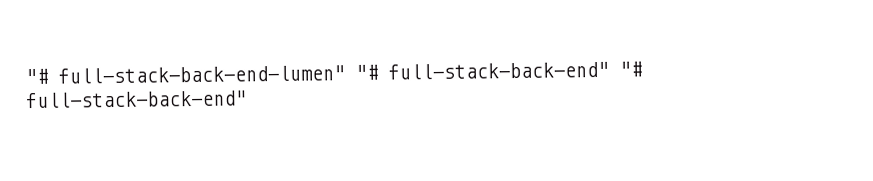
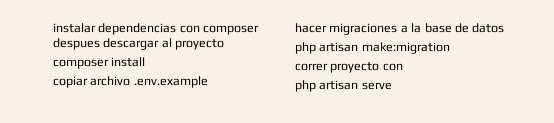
[25,61,642,85] [26,90,247,109] "# full-stack-back-end-lumen" "# full-stack-back-end" "# full-stack-back-end" -> [53,23,260,35] [53,38,225,50] [53,57,146,69] [53,76,208,88] [295,23,505,35] [295,42,450,54] [295,62,403,73] [295,80,392,92] instalar dependencias con composer despues descargar al proyecto // composer install // copiar archivo .env.example // hacer migraciones a la base de datos // php artisan make:migration // correr proyecto con // php artisan serve

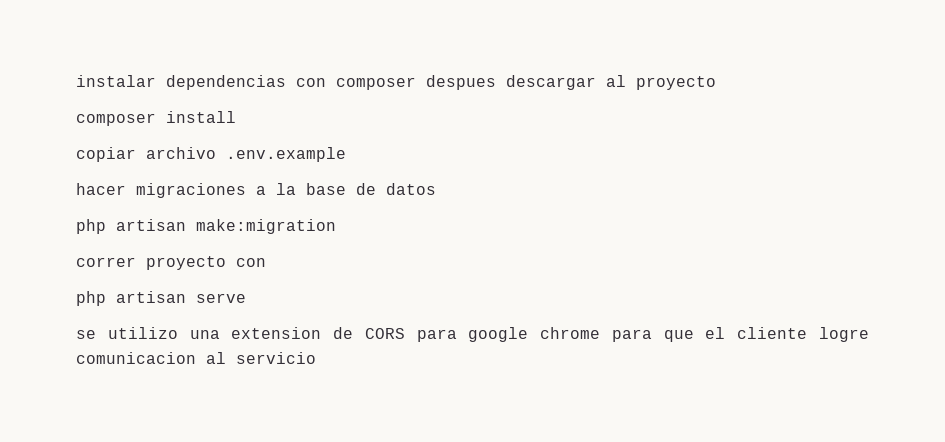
(392, 86) none -> [76,327,869,342] [76,352,316,364] // se utilizo una extension de CORS para google chrome para que el cliente logre comunicacion al servicio

